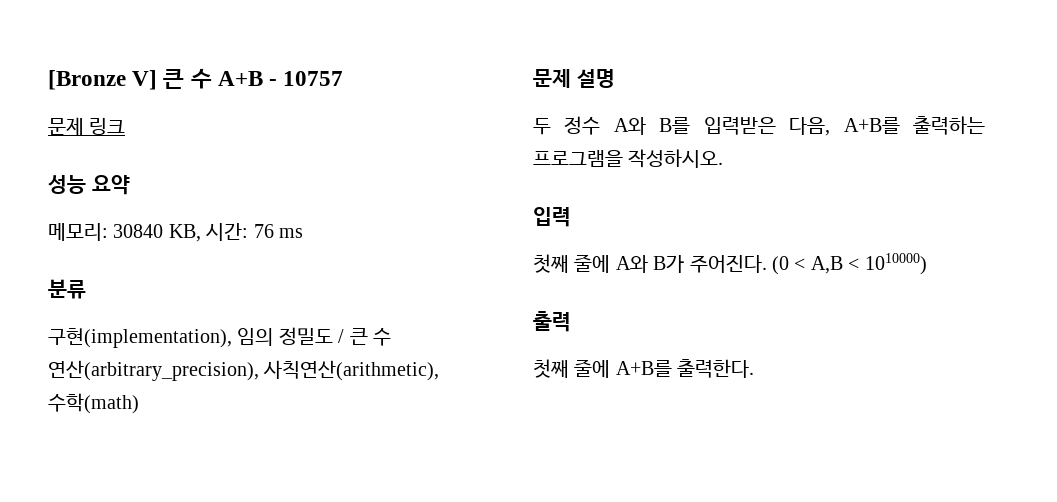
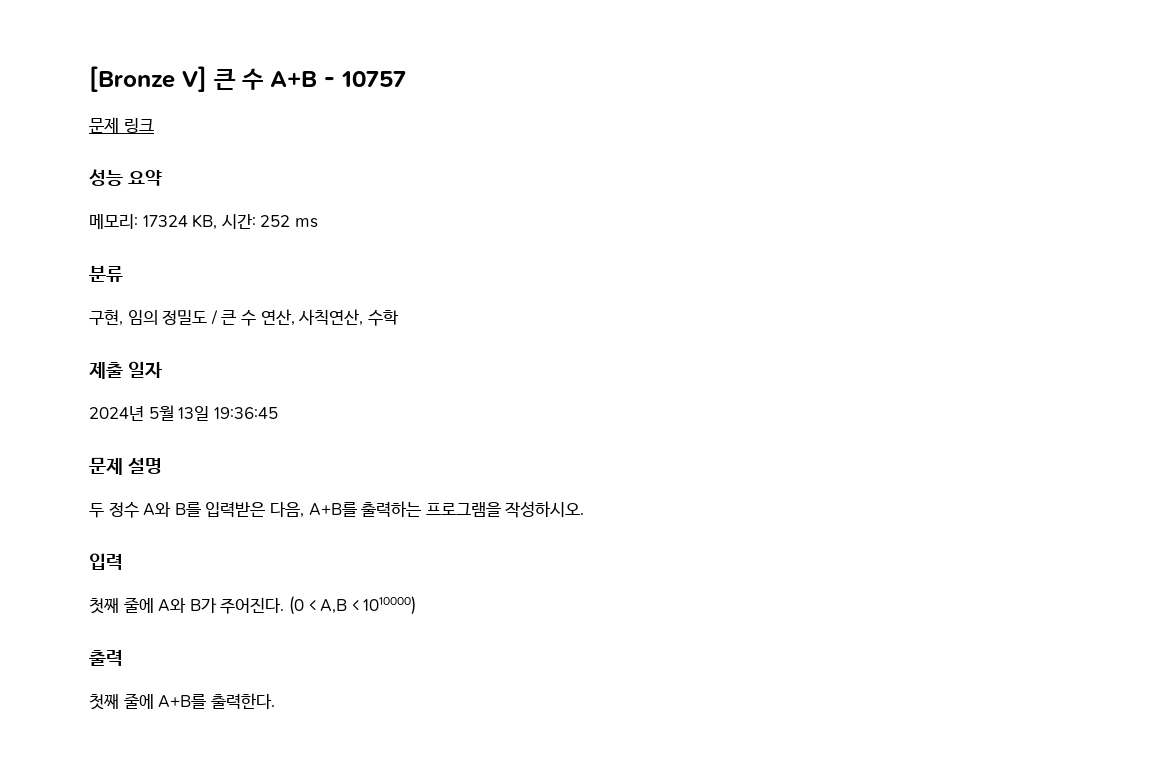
[113,224,164,238] 30840 -> [142,215,188,227] 17324
[253,224,274,238] 76 -> [260,215,291,227] 252
[48,328,232,348] 구현(implementation), -> [89,310,123,326] 구현,
[48,360,440,381] [48,393,139,414] 연산(arbitrary_precision), 사칙연산(arithmetic), 수학(math) -> [260,309,398,326] [89,361,163,379] [89,405,278,421] 연산, 사칙연산, 수학 // 제출 일자 // 2024년 5월 13일 19:36:45

